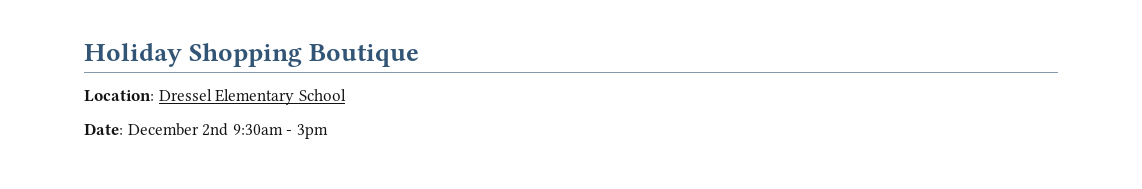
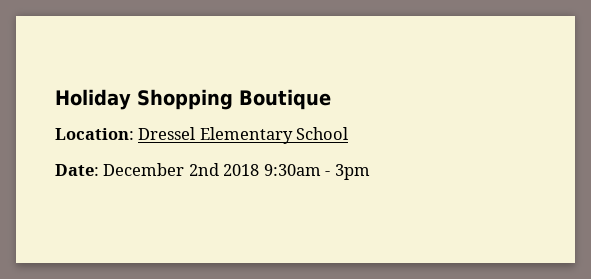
(229, 129) none -> [223,164,260,176] 2018

